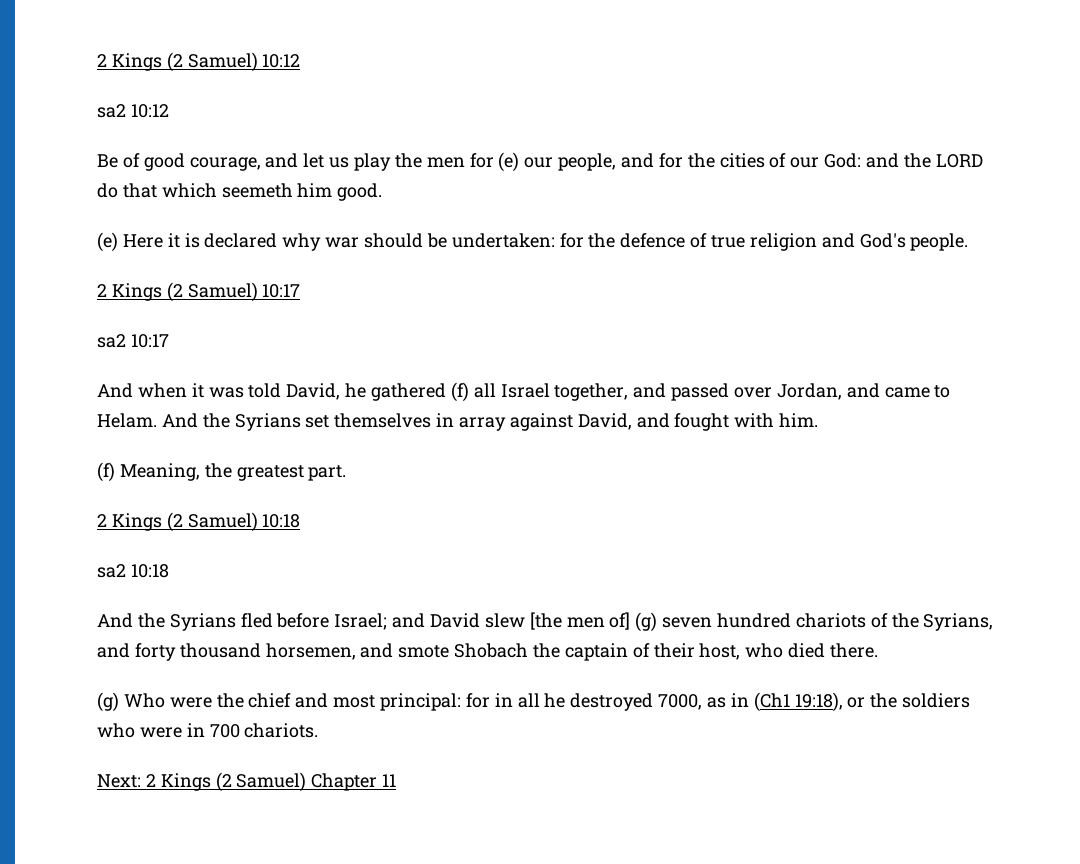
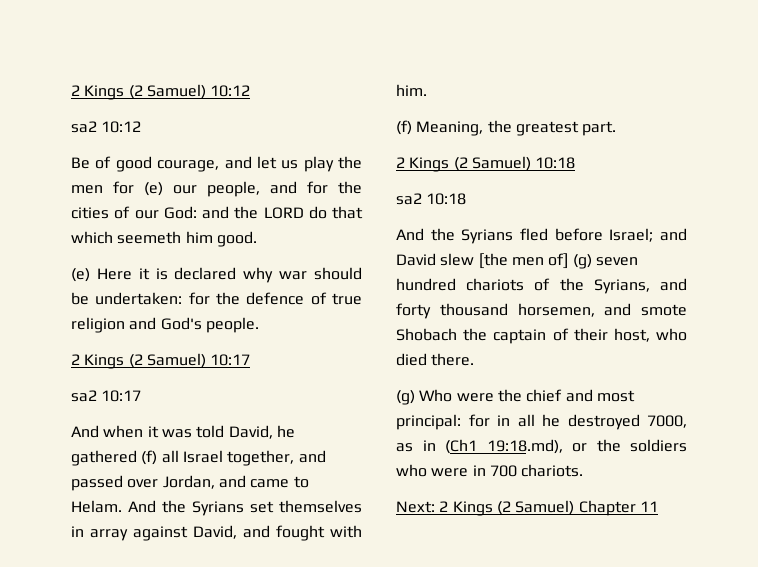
[794,692,843,712] 19:18), -> [486,439,563,454] 19:18.md),

